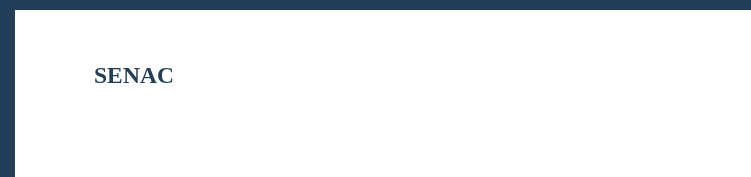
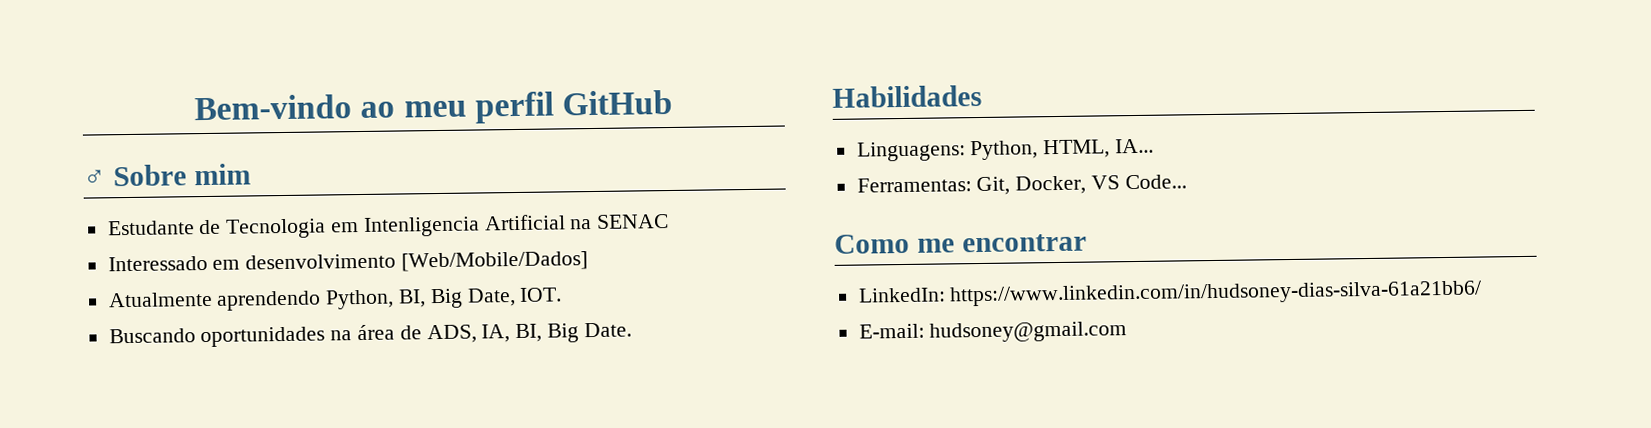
[94,68,174,83] SENAC -> [194,89,673,124] [83,163,251,187] [107,214,670,239] [107,251,589,272] [107,287,563,311] [108,322,632,348] [832,84,982,108] [856,138,1155,162] [856,174,1187,196] [834,233,1087,254] [857,280,1483,307] [858,321,1128,343] Bem-vindo ao meu perfil GitHub // ♂ Sobre mim // Estudante de Tecnologia em Intenligencia Artificial na SENAC // Interessado em desenvolvimento [Web/Mobile/Dados] // Atualmente aprendendo Python, BI, Big Date, IOT. // Buscando oportunidades na área de ADS, IA, BI, Big Date. // Habilidades // Linguagens: Python, HTML, IA... // Ferramentas: Git, Docker, VS Code... // Como me encontrar // LinkedIn: https://www.linkedin.com/in/hudsoney-dias-silva-61a21bb6/ // E-mail: hudsoney@gmail.com

